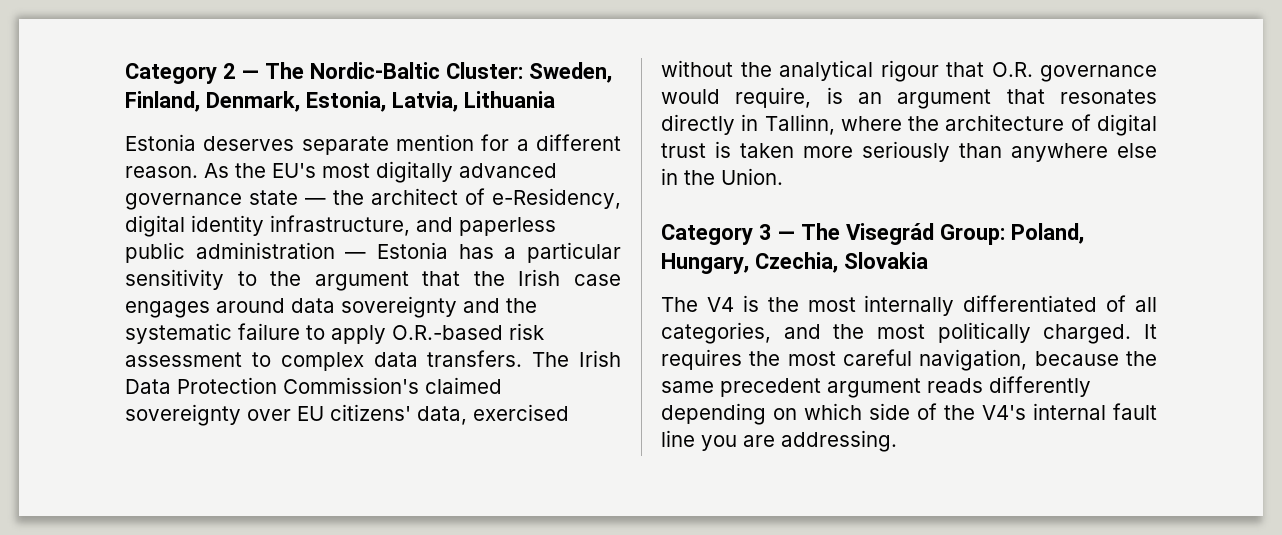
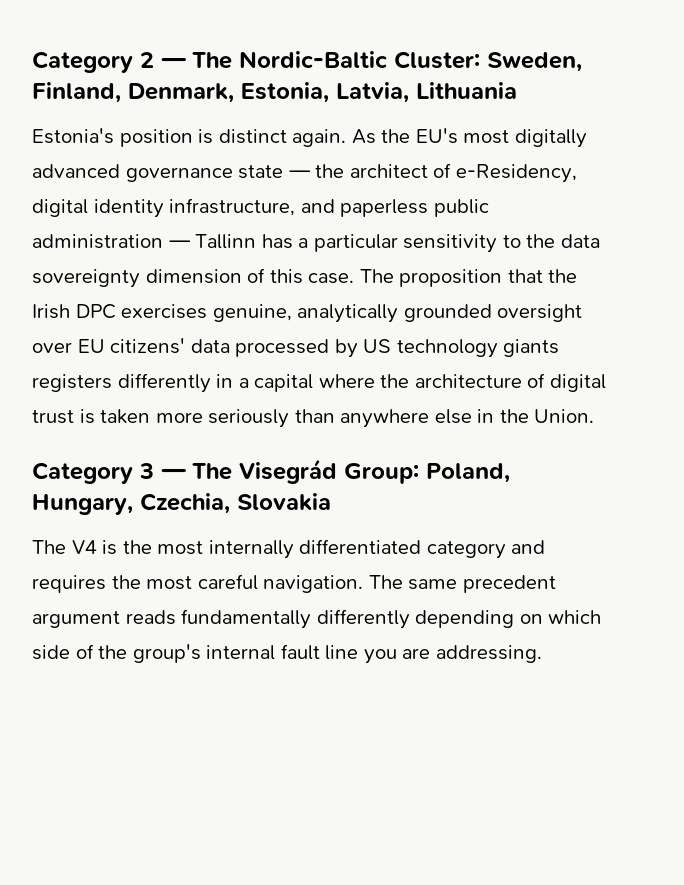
[125,134,621,155] [125,166,198,178] Estonia deserves separate mention for a different reason. -> [32,128,347,147] Estonia's position is distinct again.
[377,242,448,259] Estonia -> [195,234,257,249] Tallinn
[314,269,621,291] [125,296,537,318] [125,323,544,344] [125,350,621,371] [125,377,502,394] [125,404,569,426] [661,60,1157,82] [661,87,1157,109] [661,114,835,135] argument that the Irish case engages around data sovereignty and the systematic failure to apply O.R.-based risk assessment to complex data transfers. The Irish Data Protection Commission's claimed sovereignty over EU citizens' data, exercised without the analytical rigour that O.R. governance would require, is an argument that resonates directly in Tallinn, -> [560,234,600,248] [32,268,578,288] [32,304,583,323] [32,338,560,358] [32,373,314,393] data sovereignty dimension of this case. The proposition that the Irish DPC exercises genuine, analytically grounded oversight over EU citizens' data processed by US technology giants registers differently in a capital
[1106,295,1157,312] [661,322,1157,344] of all categories, and the most politically charged. It -> [426,540,546,559] category and
[919,349,1157,371] navigation, because the -> [263,575,403,593] navigation. The
(983, 385) none -> [181,609,312,629] fundamentally
[982,405,1026,420] V4's -> [132,644,201,663] group's

